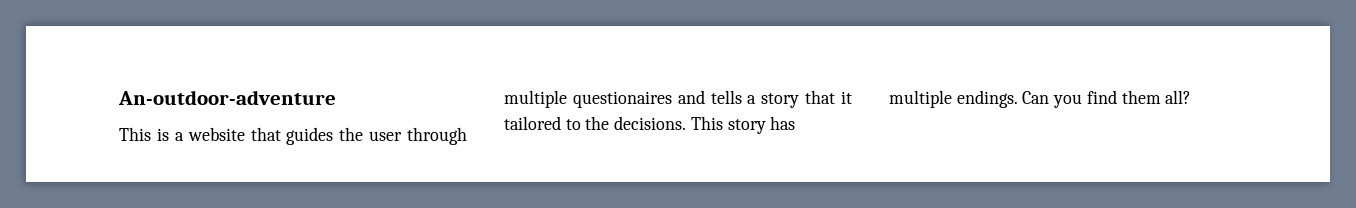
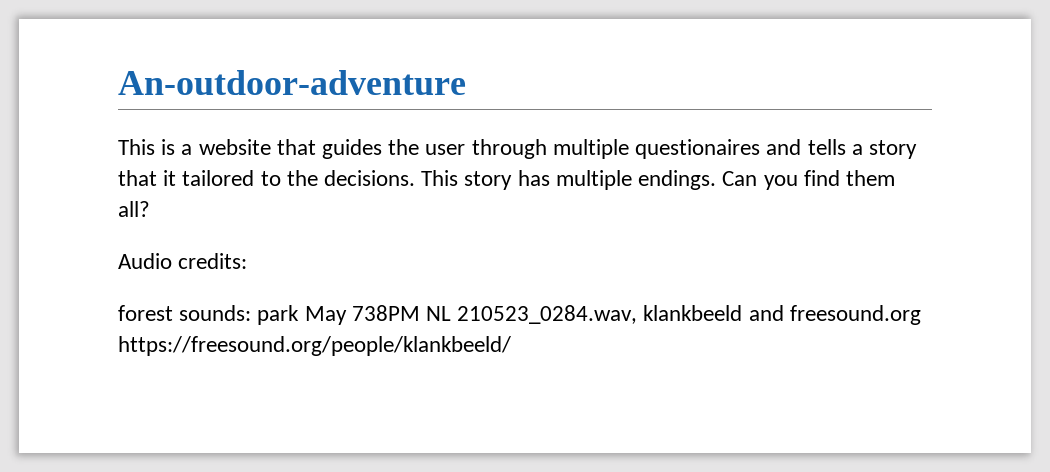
(1192, 97) none -> [118,253,248,269] [118,305,921,325] [118,336,511,356] // Audio credits: // forest sounds: park May 738PM NL 210523_0284.wav, klankbeeld and freesound.org https://freesound.org/people/klankbeeld/

